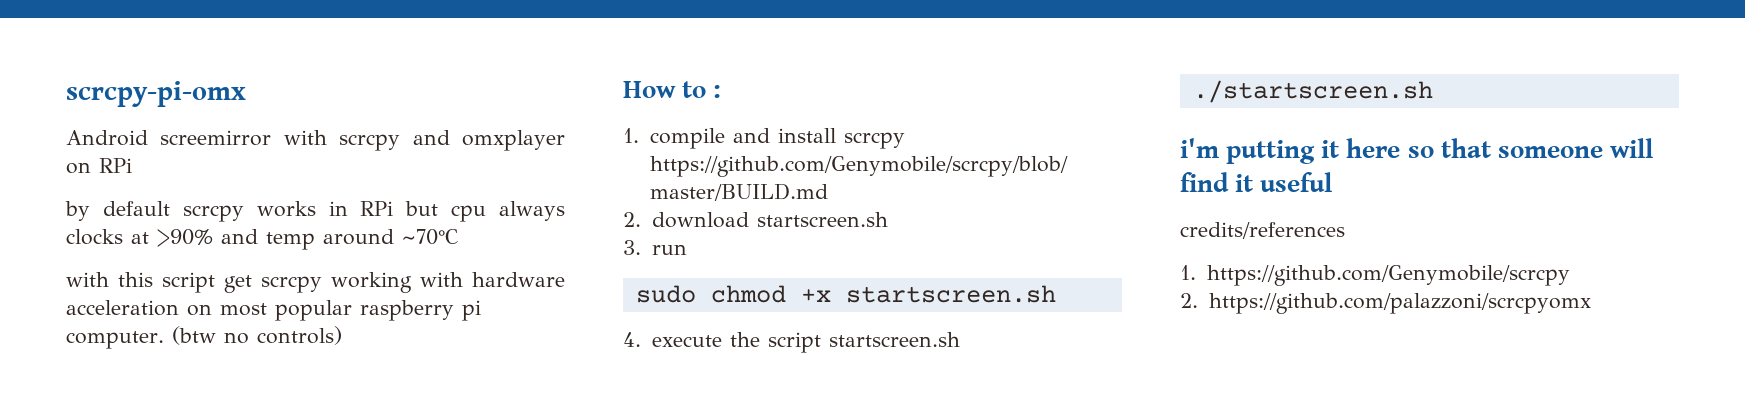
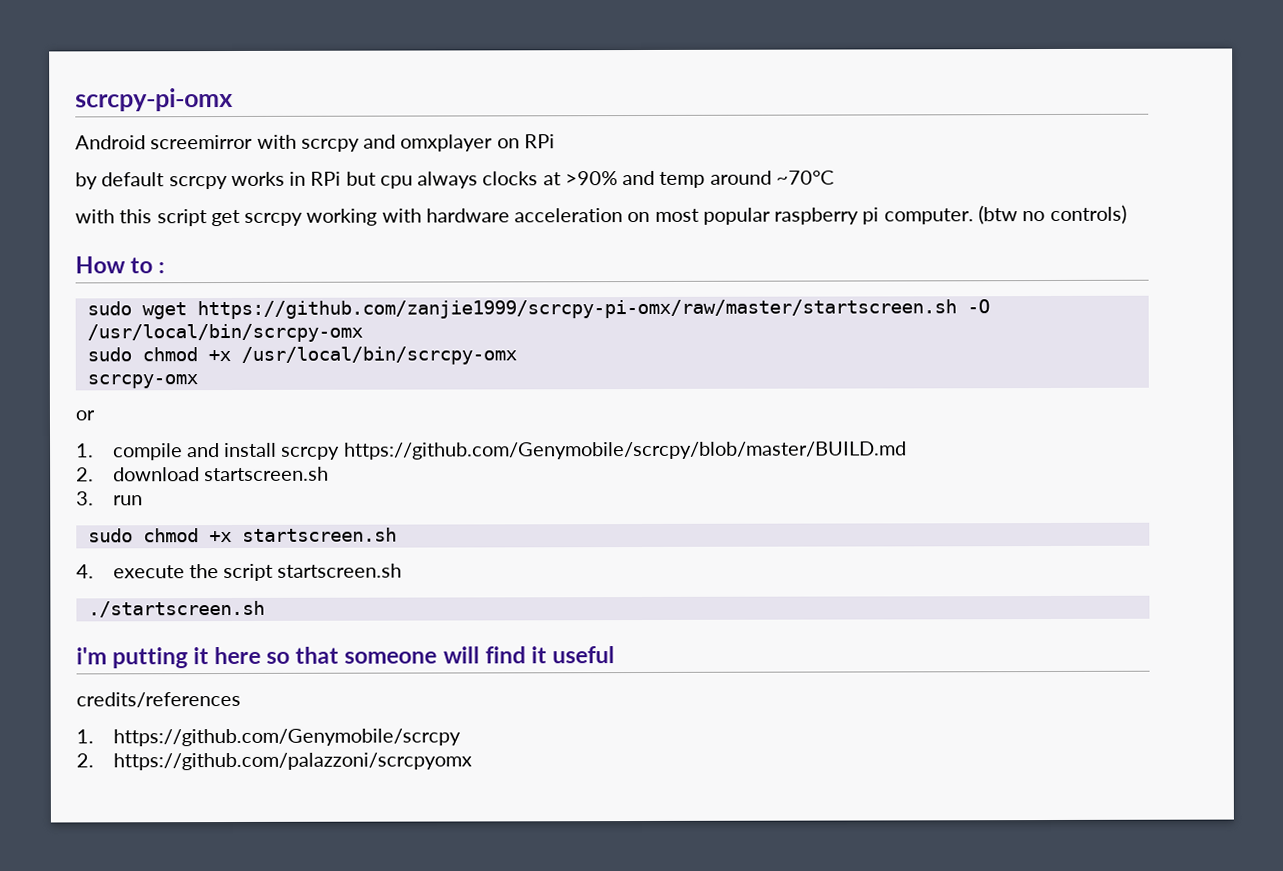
(722, 91) none -> [86,299,990,320] [86,323,363,343] [86,346,517,365] [86,374,198,389] [75,410,95,421] // sudo wget https://github.com/zanjie1999/scrcpy-pi-omx/raw/master/startscreen.sh -O /usr/local/bin/scrcpy-omx // sudo chmod +x /usr/local/bin/scrcpy-omx // scrcpy-omx // or

